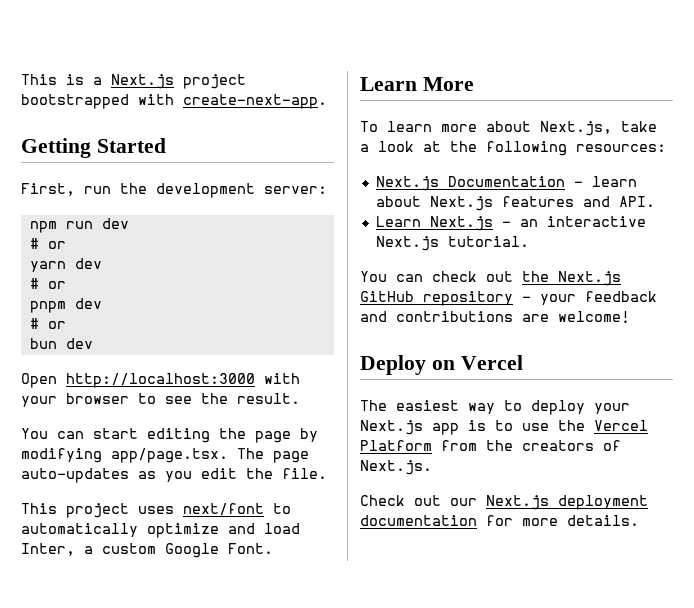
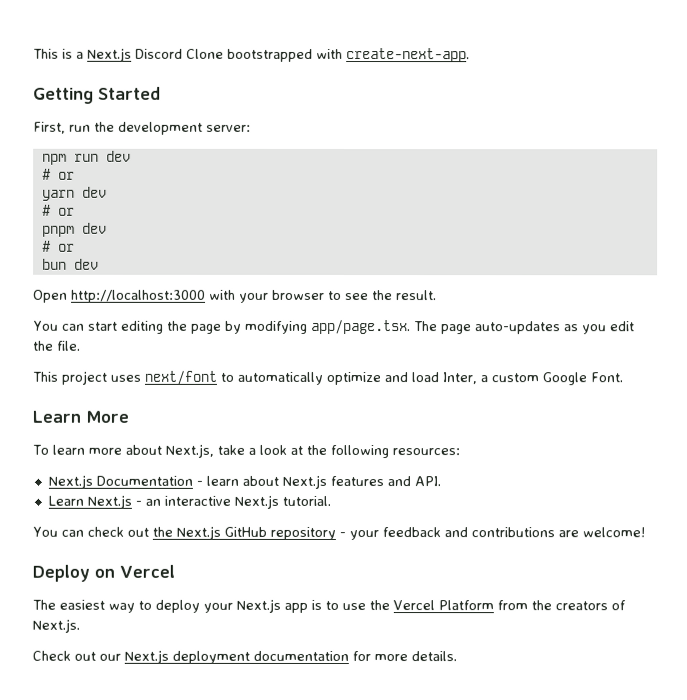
[183,74,246,89] project -> [135,48,224,59] Discord Clone

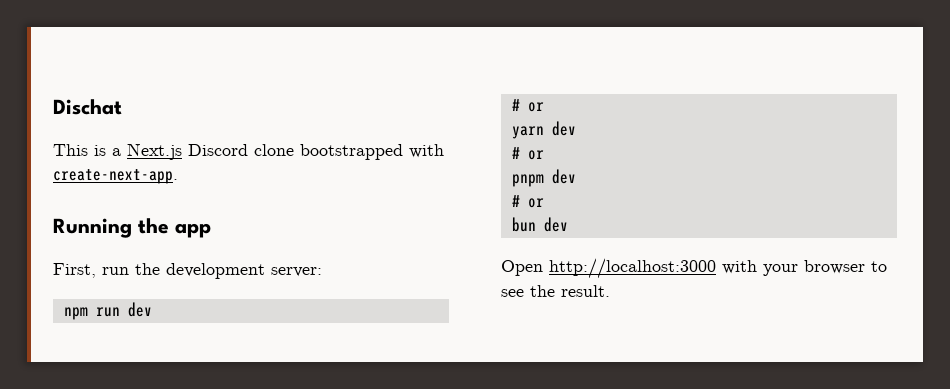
(33, 53) none -> [53,99,122,115] Dischat //
[186,48,224,59] Clone -> [254,144,294,156] clone
[33,86,161,104] Getting Started -> [53,218,211,238] Running the app
[33,319,635,335] [32,340,81,351] [32,370,623,386] [32,410,129,423] [32,443,460,459] [47,474,441,489] [47,494,331,509] [32,525,645,541] [32,564,175,582] [32,598,626,613] [32,618,80,633] [32,649,457,664] // You can start editing the page by modifying app/page.tsx. The page auto-updates as you edit the file. // This project uses next/font to automatically optimize and load Inter, a custom Google Font. // Learn More // To learn more about Next.js, take a look at the following resources: // Next.js Documentation - learn about Next.js features and API. // Learn Next.js - an interactive Next.js tutorial. // You can check out the Next.js GitHub repository - your feedback and contributions are welcome! // Deploy on Vercel // The easiest way to deploy your Next.js app is to use the Vercel Platform from the creators of Next.js. // Check out our Next.js deployment documentation for more details. -> (610, 291) none

